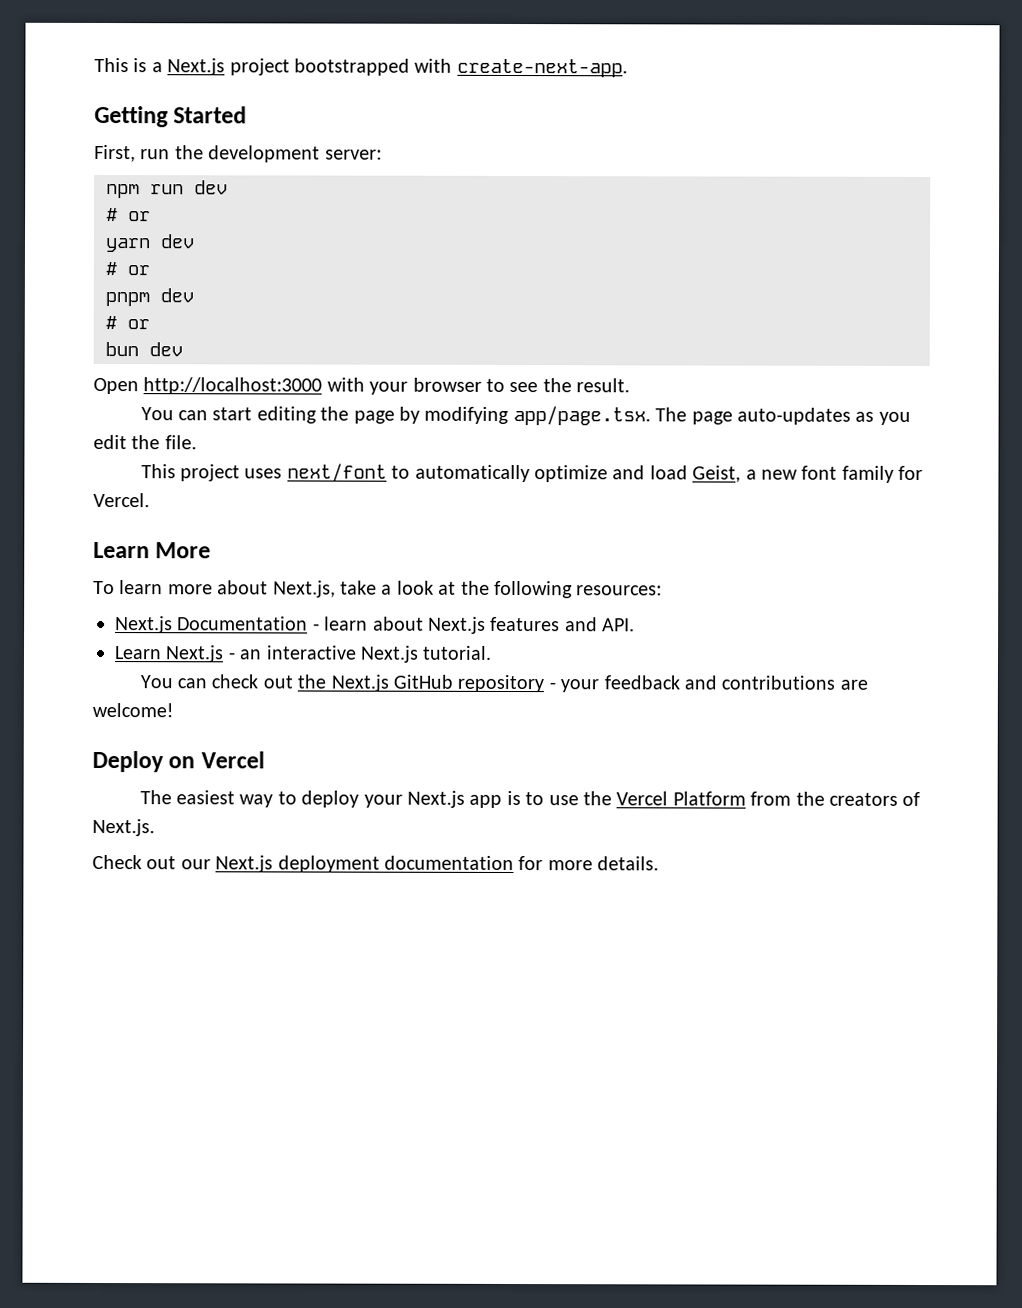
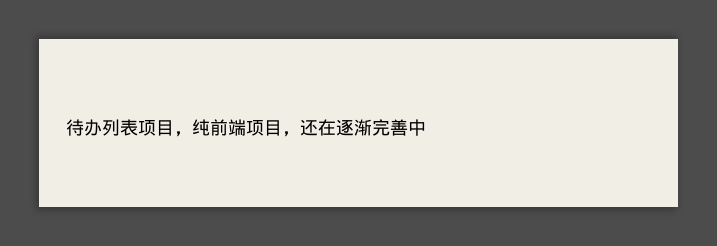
[94,57,628,78] [94,105,248,128] [94,144,382,163] [106,180,228,199] [106,208,151,222] [105,234,195,253] [105,262,150,276] [105,288,194,307] [105,316,150,330] [105,342,183,357] [93,377,631,395] [140,406,911,426] [93,434,197,450] [140,463,924,483] [93,492,150,508] [93,541,212,559] [93,580,663,599] [115,616,636,634] [114,645,493,663] [139,674,868,693] [92,702,174,718] [92,750,265,773] [139,790,921,808] [92,818,155,837] [92,854,660,873] This is a Next.js project bootstrapped with create-next-app. // Getting Started // First, run the development server: // npm run dev // # or // yarn dev // # or // pnpm dev // # or // bun dev // Open http://localhost:3000 with your browser to see the result. // You can start editing the page by modifying app/page.tsx. The page auto-updates as you edit the file. // This project uses next/font to automatically optimize and load Geist, a new font family for Vercel. // Learn More // To learn more about Next.js, take a look at the following resources: // Next.js Documentation - learn about Next.js features and API. // Learn Next.js - an interactive Next.js tutorial. // You can check out the Next.js GitHub repository - your feedback and contributions are welcome! // Deploy on Vercel // The easiest way to deploy your Next.js app is to use the Vercel Platform from the creators of Next.js. // Check out our Next.js deployment documentation for more details. -> [66,119,426,137] 待办列表项目，纯前端项目，还在逐渐完善中

